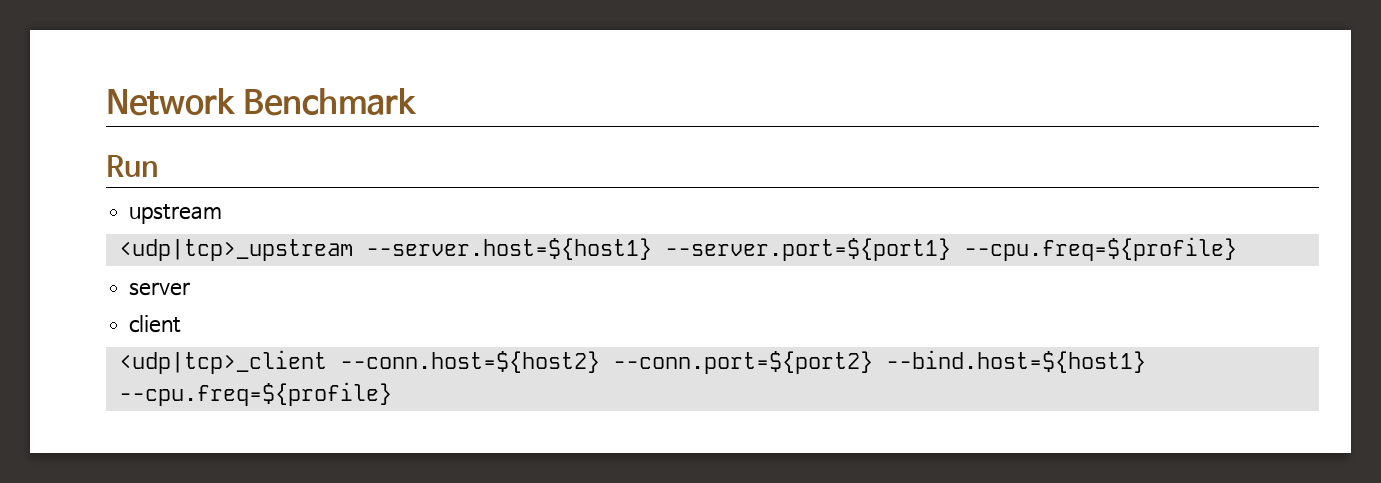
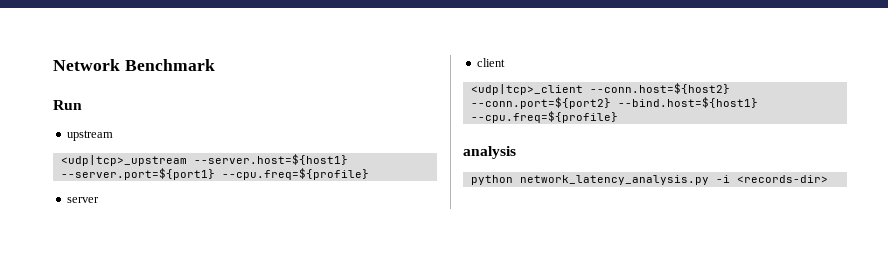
(392, 394) none -> [463,146,516,159] [470,175,828,185] // analysis // python network_latency_analysis.py -i <records-dir>

